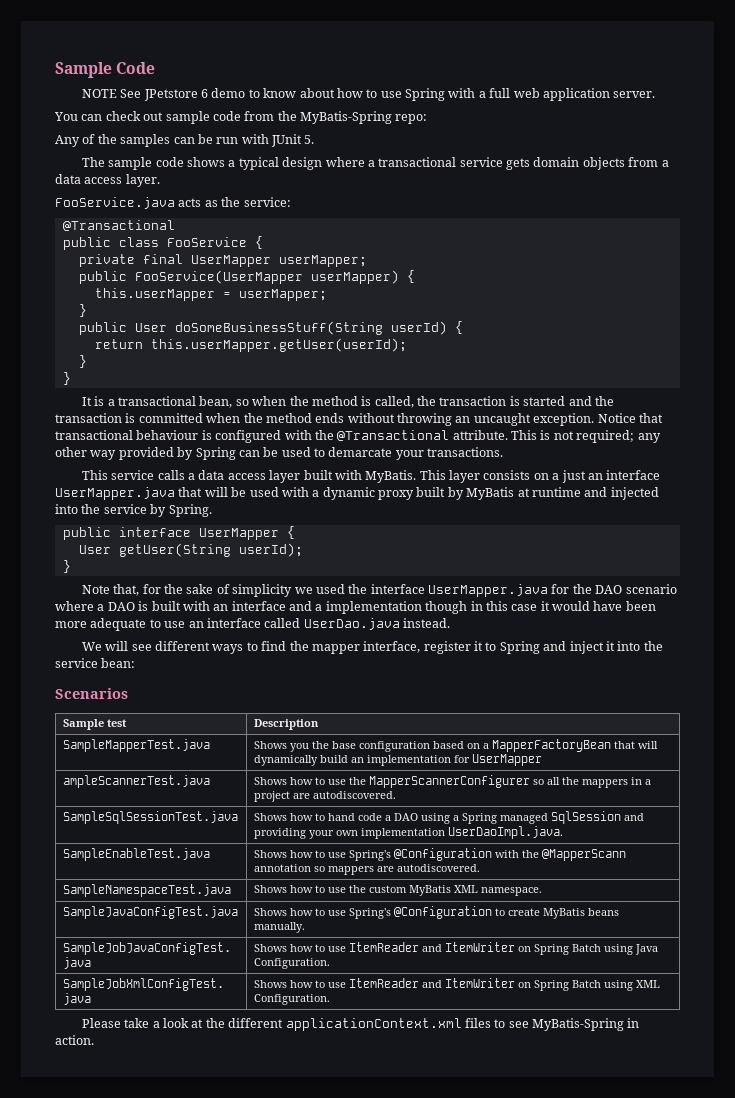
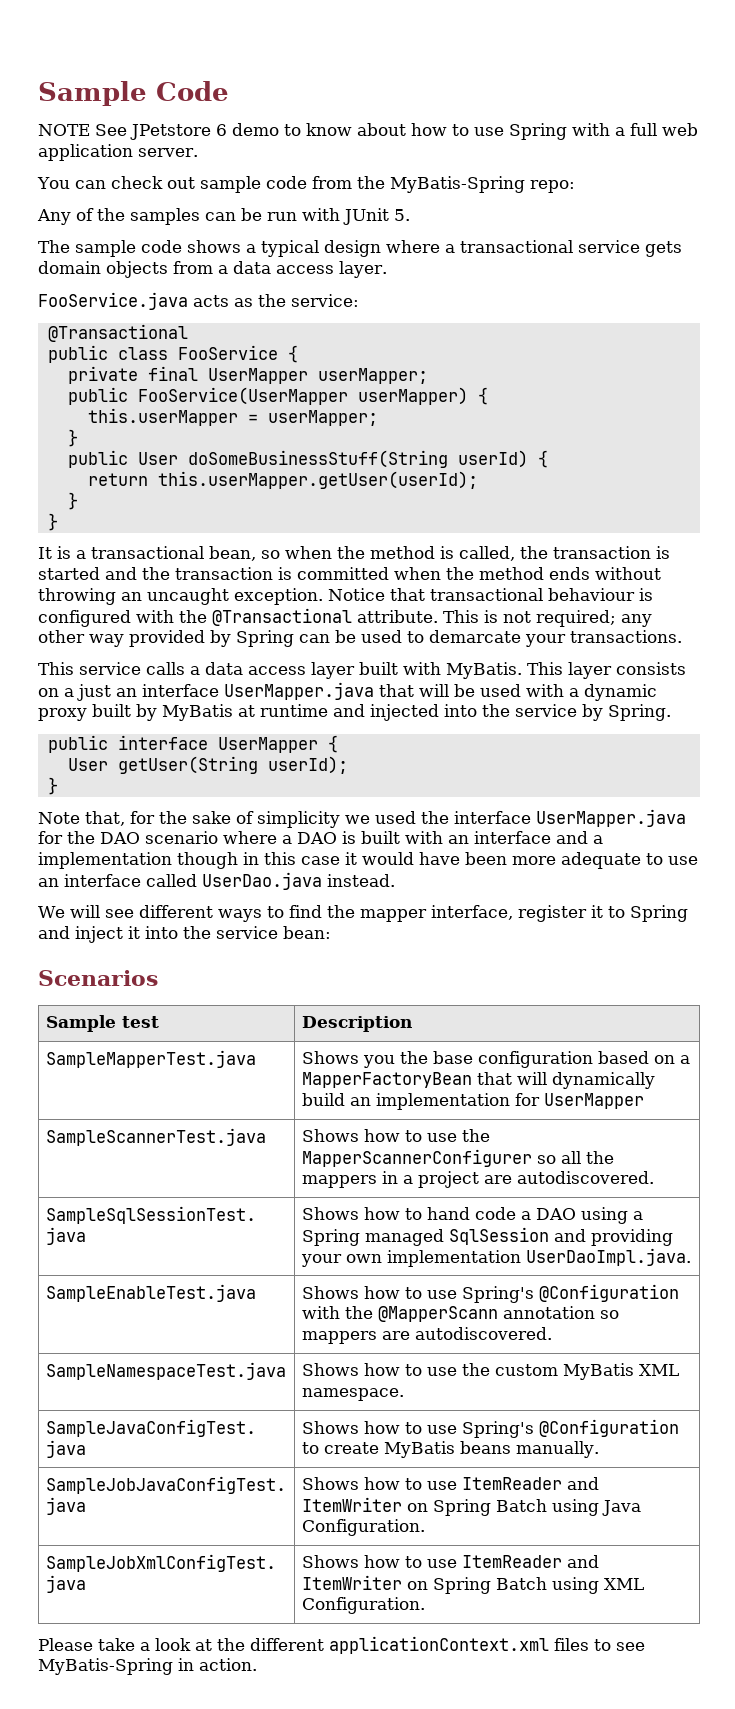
[63,775,211,788] ampleScannerTest.java -> [45,1128,266,1146] SampleScannerTest.java

